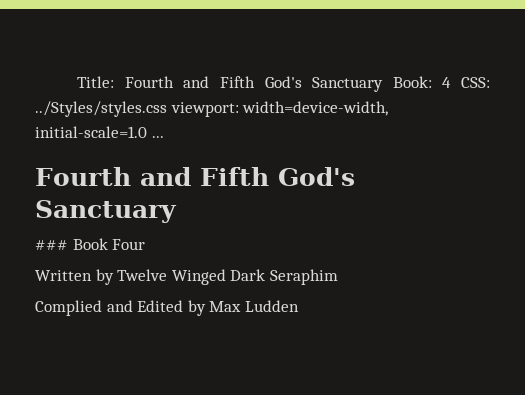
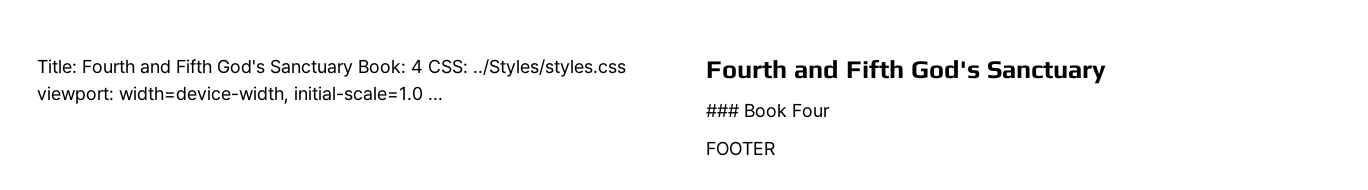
[35,269,338,285] [35,300,299,316] Written by Twelve Winged Dark Seraphim // Complied and Edited by Max Ludden -> [706,141,775,156] FOOTER

